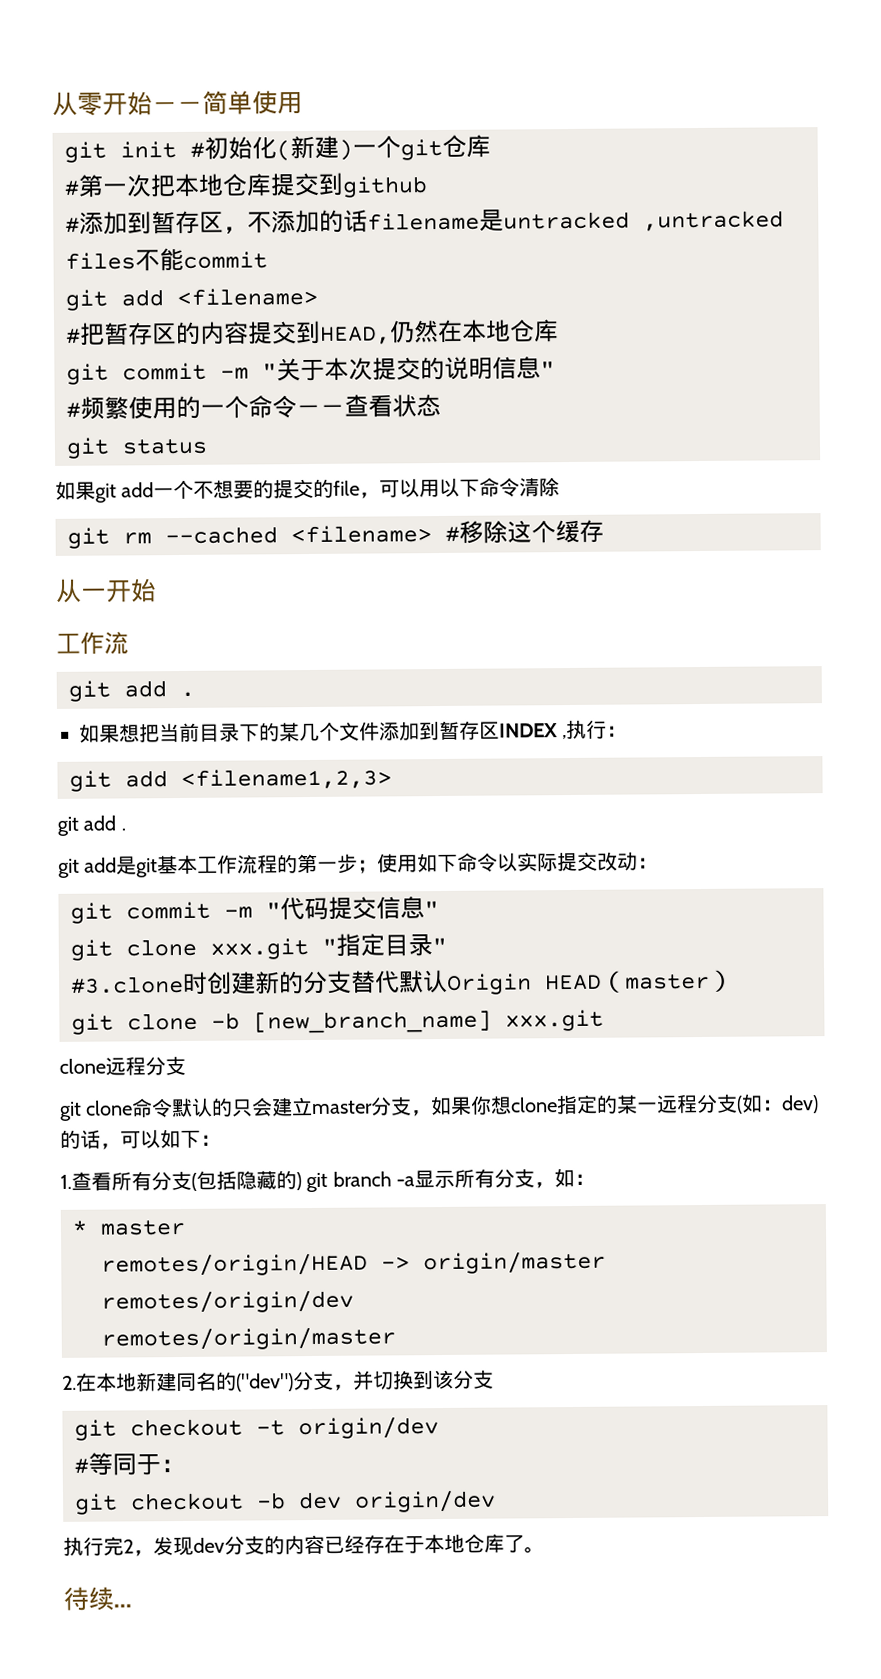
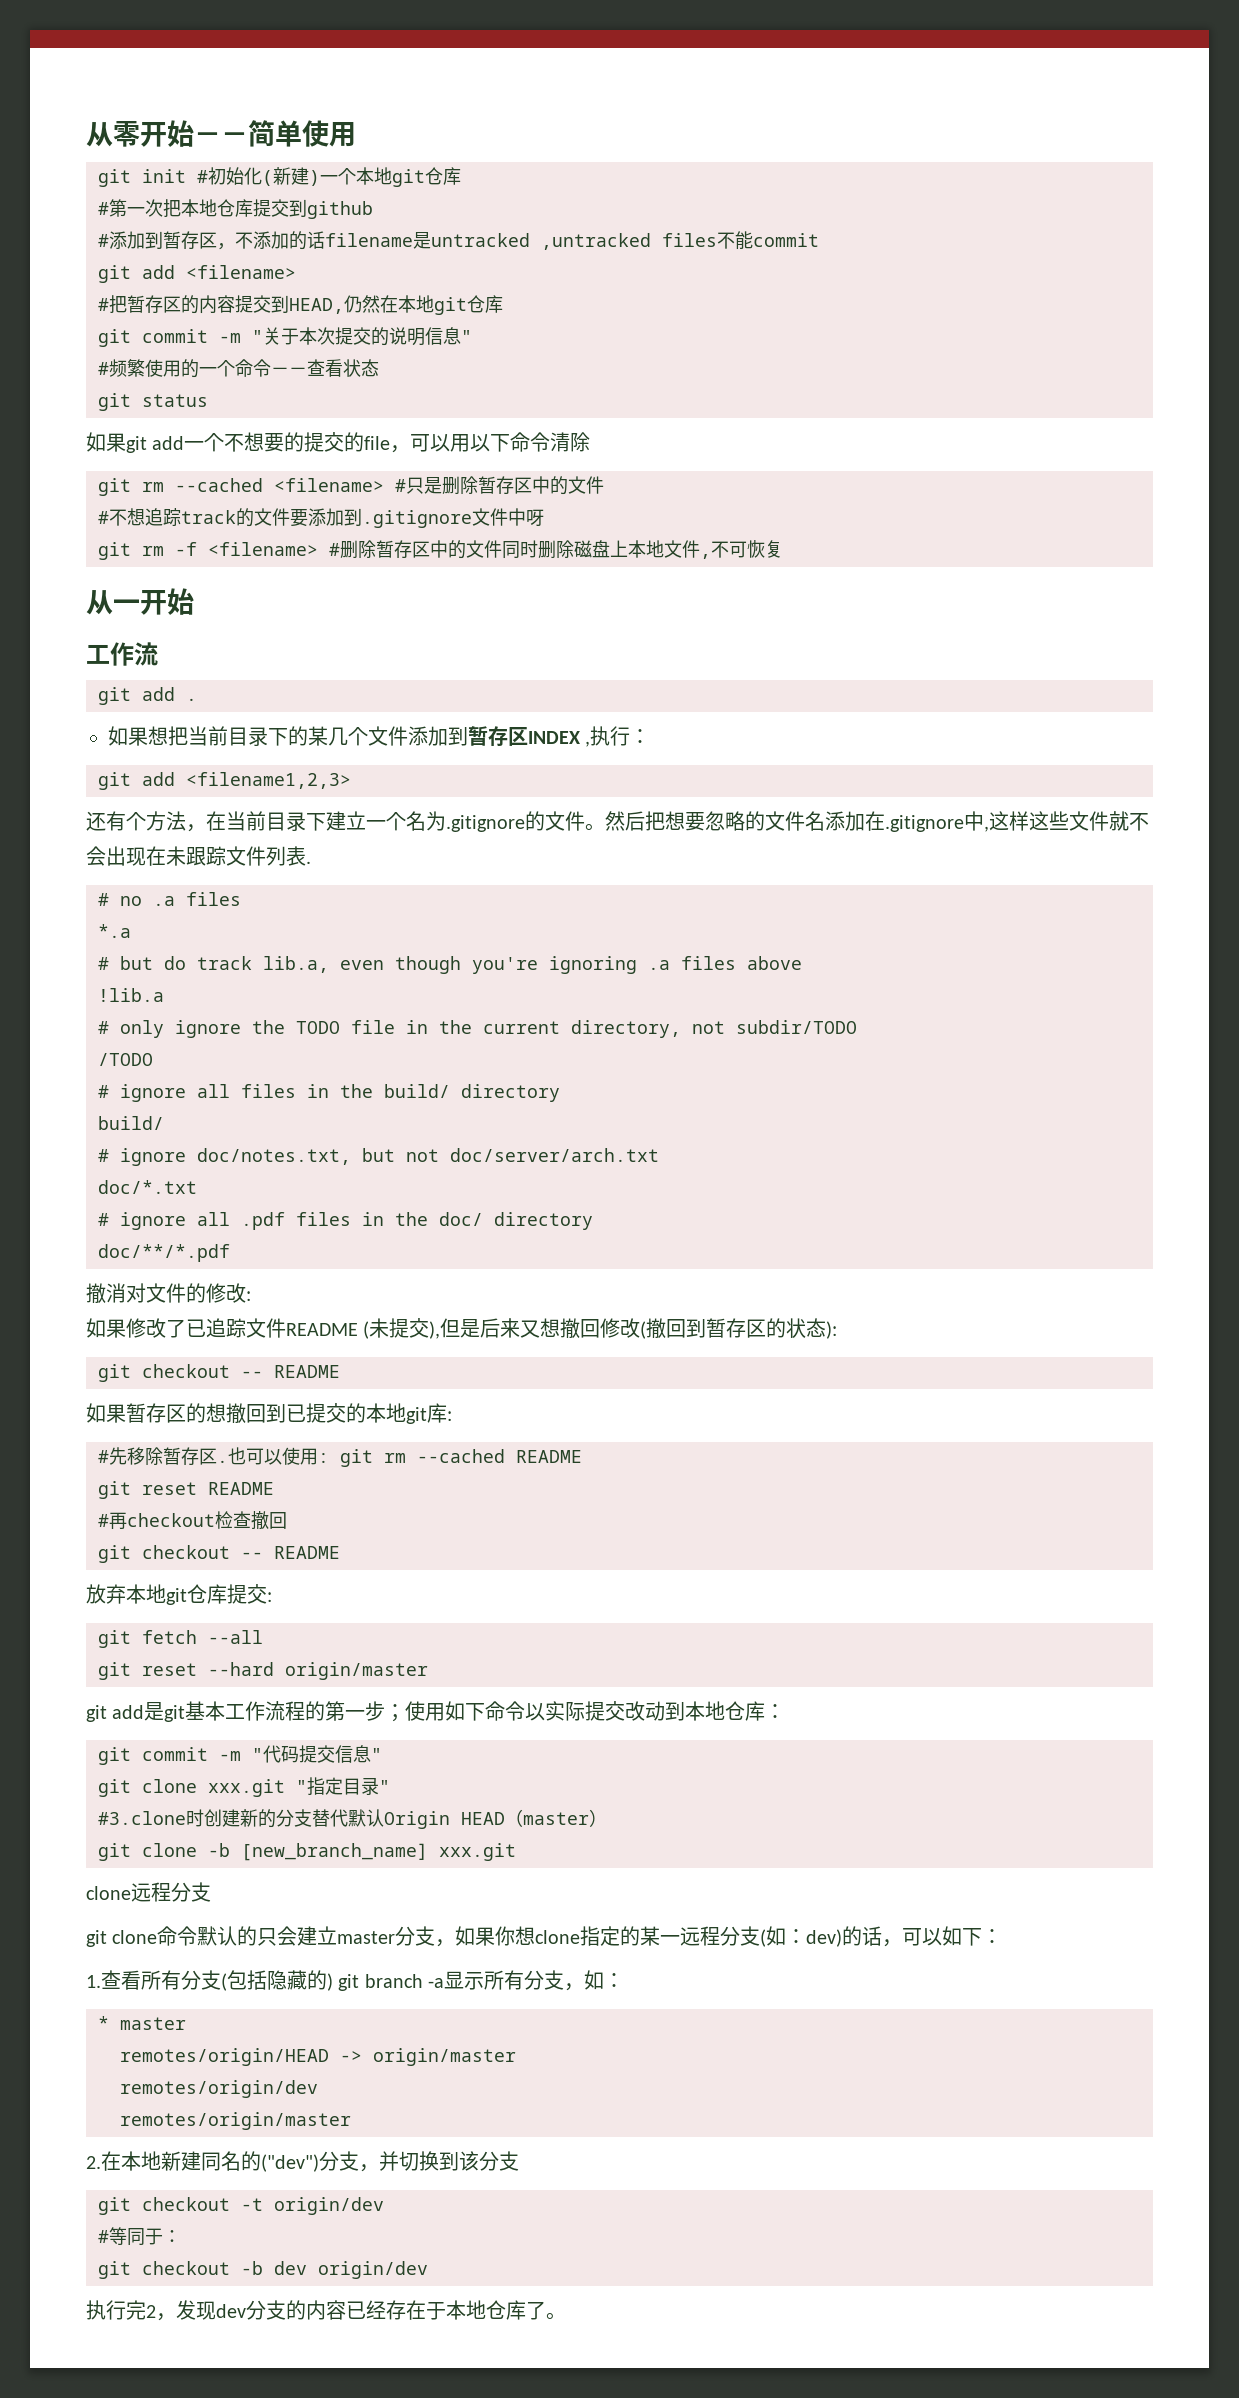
(401, 147) none -> [356,167,392,185] 本地
(511, 330) none -> [434,297,467,315] git
[459,519,604,544] 移除这个缓存 -> [406,476,604,495] [98,508,544,528] [98,540,783,560] 只是删除暂存区中的文件 // #不想追踪track的文件要添加到.gitignore文件中呀 // git rm -f <filename> #删除暂存区中的文件同时删除磁盘上本地文件,不可恢复
[57,815,126,836] git add . -> [86,811,1149,832] [86,846,311,866] [98,892,241,906] [98,924,131,938] [98,956,802,974] [98,988,164,1002] [98,1020,857,1038] [98,1053,153,1066] [98,1084,560,1102] [98,1116,164,1130] [98,1148,659,1166] [98,1180,197,1194] [98,1212,593,1230] [98,1244,230,1262] [86,1283,251,1304] [86,1318,838,1339] [98,1364,340,1382] [86,1403,452,1424] [98,1447,582,1467] [98,1481,274,1499] [98,1511,287,1530] [98,1545,340,1563] [86,1584,272,1605] [98,1630,263,1648] [98,1662,428,1680] 还有个方法，在当前目录下建立一个名为.gitignore的文件。然后把想要忽略的文件名添加在.gitignore中,这样这些文件就不会出现在未跟踪文件列表. // # no .a files // *.a // # but do track lib.a, even though you're ignoring .a files above // !lib.a // # only ignore the TODO file in the current directory, not subdir/TODO // /TODO // # ignore all files in the build/ directory // build/ // # ignore doc/notes.txt, but not doc/server/arch.txt // doc/*.txt // # ignore all .pdf files in the doc/ directory // doc/**/*.pdf // 撤消对文件的修改: // 如果修改了已追踪文件README (未提交),但是后来又想撤回修改(撤回到暂存区的状态): // git checkout -- README // 如果暂存区的想撤回到已提交的本地git库: // #先移除暂存区.也可以使用: git rm --cached README // git reset README // #再checkout检查撤回 // git checkout -- README // 放弃本地git仓库提交: // git fetch --all // git reset --hard origin/master
(639, 861) none -> [665,1701,766,1721] 到本地仓库
[63,1586,132,1611] // 待续... -> (566, 2316) none

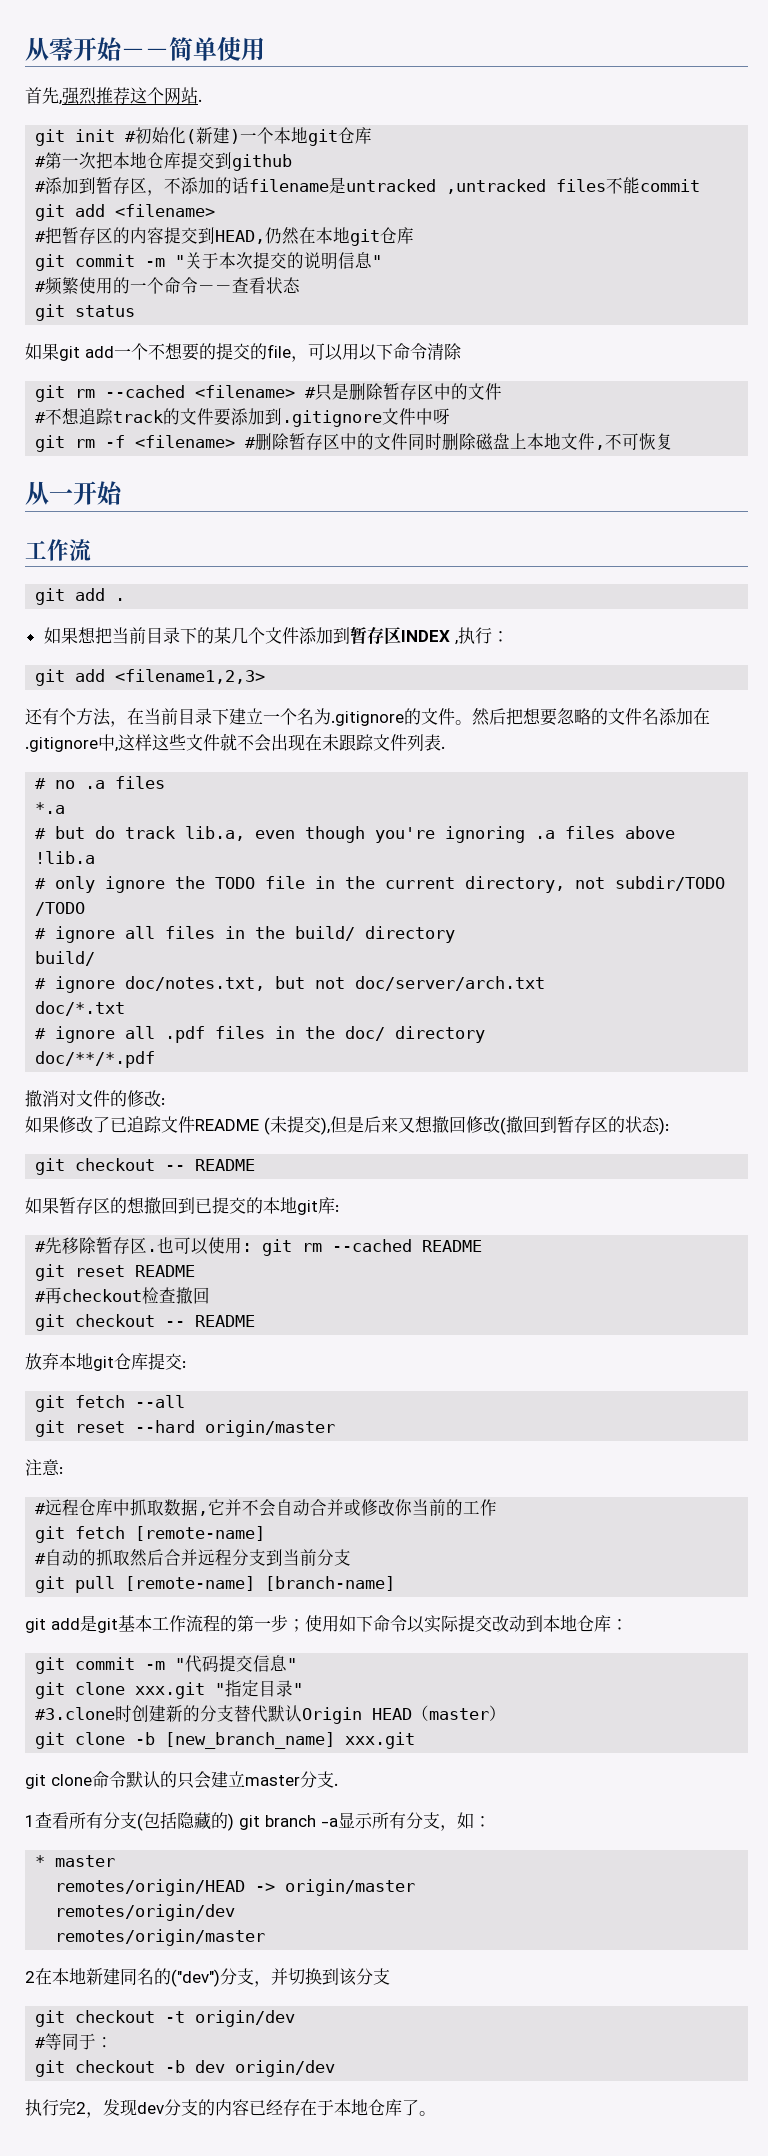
(356, 134) none -> [25,87,202,105] // 首先,强烈推荐这个网站.
(428, 1671) none -> [25,1459,63,1476] [35,1499,498,1517] [35,1526,266,1543] [35,1549,352,1567] [35,1576,396,1593] // 注意: // #远程仓库中抓取数据,它并不会自动合并或修改你当前的工作 // git fetch [remote-name] // #自动的抓取然后合并远程分支到当前分支 // git pull [remote-name] [branch-name]
[86,1882,211,1902] // clone远程分支 -> (416, 1740) none
[435,1926,1003,1947] [86,1975,101,1988] ，如果你想clone指定的某一远程分支(如：dev)的话，可以如下： // 1. -> [334,1783,338,1786] [25,1815,35,1827] . // 1
[86,2156,101,2169] 2. -> [25,1971,35,1983] 2

